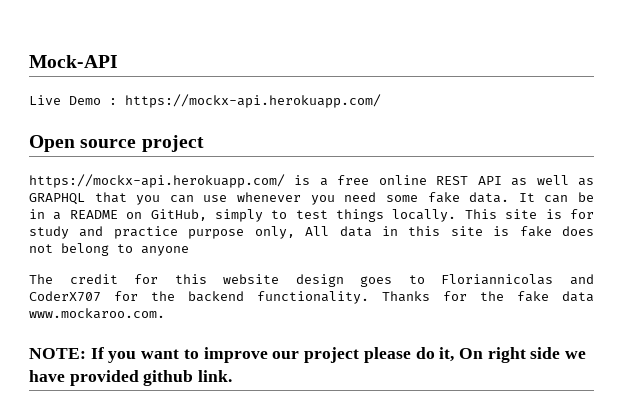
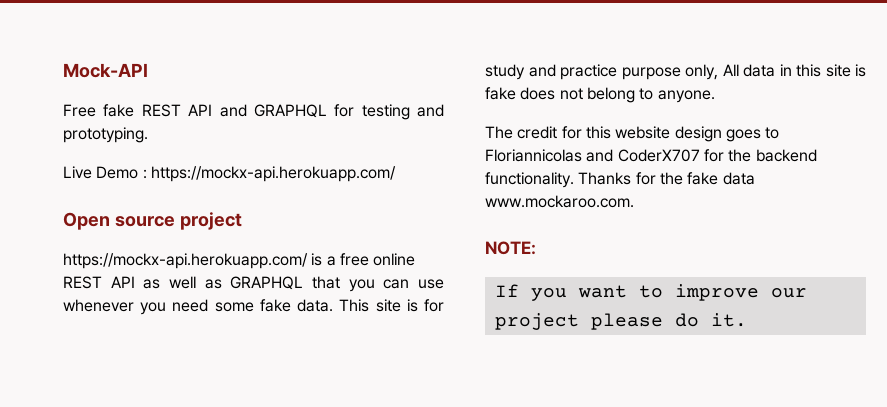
(118, 61) none -> [63,104,444,120] [63,127,148,143] // Free fake REST API and GRAPHQL for testing and prototyping.
[518,192,595,203] [29,209,457,222] It can be in a README on GitHub, simply to test things locally. -> (334, 305) none
[141,246,189,256] anyone -> [657,90,715,103] anyone.
(86, 353) none -> (536, 248) //
[439,347,587,363] [29,370,233,386] it, On right side we have provided github link. -> [710,313,747,327] it.

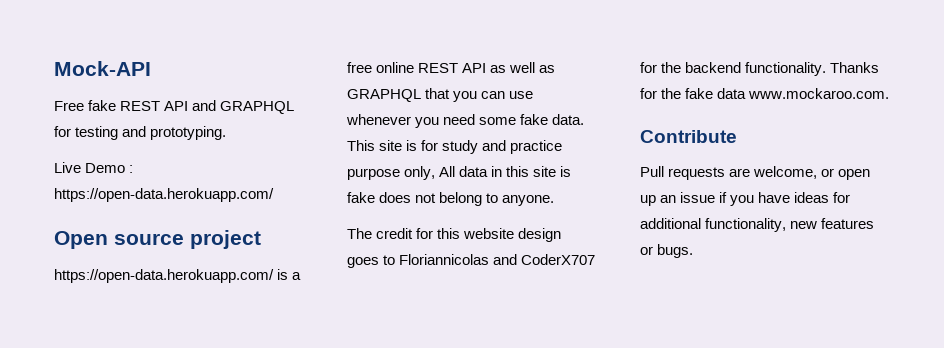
[150,166,396,182] https://mockx-api.herokuapp.com/ -> [54,188,274,202] https://open-data.herokuapp.com/
[63,253,308,269] https://mockx-api.herokuapp.com/ -> [54,269,274,283] https://open-data.herokuapp.com/
[485,241,536,255] [494,284,807,301] [494,313,747,330] NOTE: // If you want to improve our project please do it. -> [640,130,737,143] [640,166,871,180] [640,192,851,206] [640,218,875,232] [640,244,694,258] Contribute // Pull requests are welcome, or open up an issue if you have ideas for additional functionality, new features or bugs.

